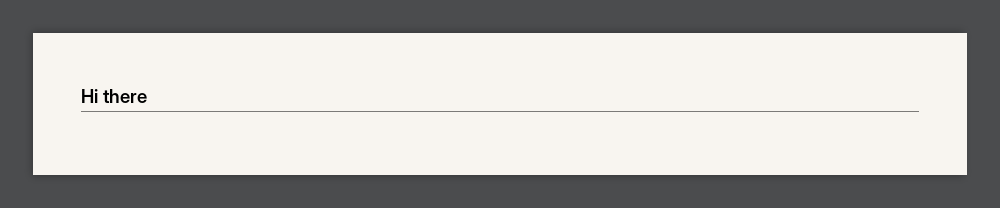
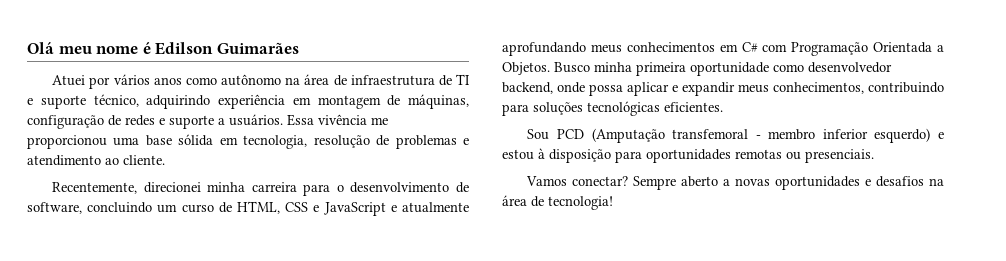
[81,89,147,103] Hi there -> [27,42,299,55] [52,74,470,89] [27,94,469,109] [27,114,388,129] [27,134,470,149] [27,155,165,166] [52,182,469,196] [27,201,469,216] [502,42,944,56] [502,62,892,76] [502,82,944,96] [502,101,723,116] [527,128,944,143] [502,148,874,163] [526,176,944,190] [502,195,613,210] Olá meu nome é Edilson Guimarães // Atuei por vários anos como autônomo na área de infraestrutura de TI e suporte técnico, adquirindo experiência em montagem de máquinas, configuração de redes e suporte a usuários. Essa vivência me proporcionou uma base sólida em tecnologia, resolução de problemas e atendimento ao cliente. // Recentemente, direcionei minha carreira para o desenvolvimento de software, concluindo um curso de HTML, CSS e JavaScript e atualmente aprofundando meus conhecimentos em C# com Programação Orientada a Objetos. Busco minha primeira oportunidade como desenvolvedor backend, onde possa aplicar e expandir meus conhecimentos, contribuindo para soluções tecnológicas eficientes. // Sou PCD (Amputação transfemoral - membro inferior esquerdo) e estou à disposição para oportunidades remotas ou presenciais. // Vamos conectar? Sempre aberto a novas oportunidades e desafios na área de tecnologia!

